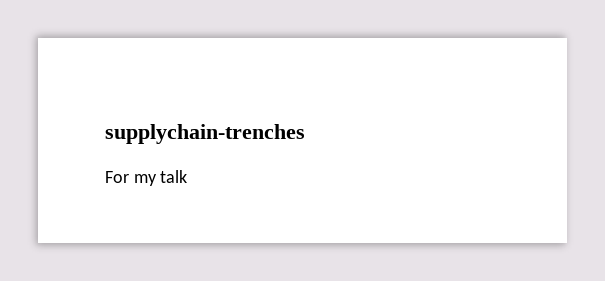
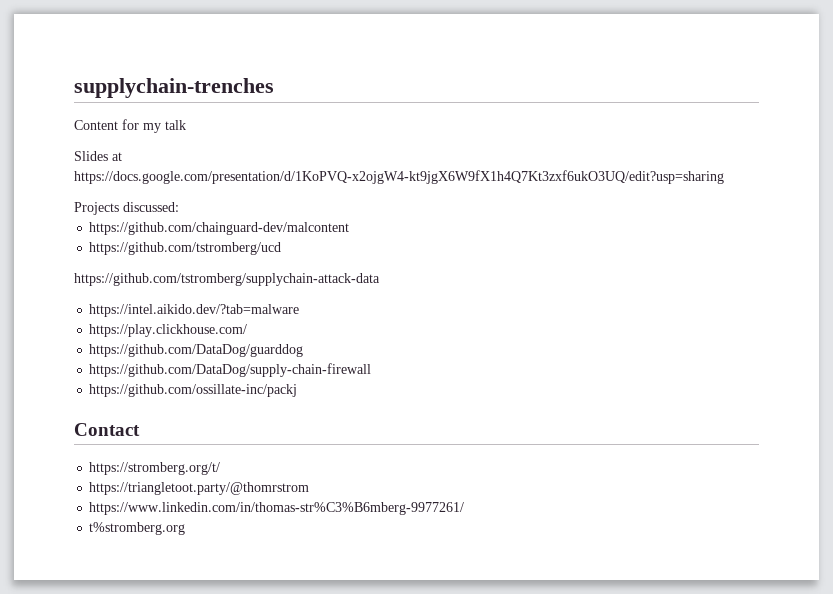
[105,171,129,183] For -> [74,119,139,130] Content for
(188, 176) none -> [74,151,122,161] [74,170,724,184] [74,202,179,215] [89,222,350,235] [89,242,282,255] [74,273,380,286] [89,304,300,317] [89,324,248,337] [89,344,304,357] [89,363,372,377] [89,384,298,397] [74,423,140,436] [89,462,221,475] [89,482,310,495] [89,502,465,515] [89,522,186,535] // Slides at https://docs.google.com/presentation/d/1KoPVQ-x2ojgW4-kt9jgX6W9fX1h4Q7Kt3zxf6ukO3UQ/edit?usp=sharing // Projects discussed: // https://github.com/chainguard-dev/malcontent // https://github.com/tstromberg/ucd // https://github.com/tstromberg/supplychain-attack-data // https://intel.aikido.dev/?tab=malware // https://play.clickhouse.com/ // https://github.com/DataDog/guarddog // https://github.com/DataDog/supply-chain-firewall // https://github.com/ossillate-inc/packj // Contact // https://stromberg.org/t/ // https://triangletoot.party/@thomrstrom // https://www.linkedin.com/in/thomas-str%C3%B6mberg-9977261/ // t%stromberg.org

